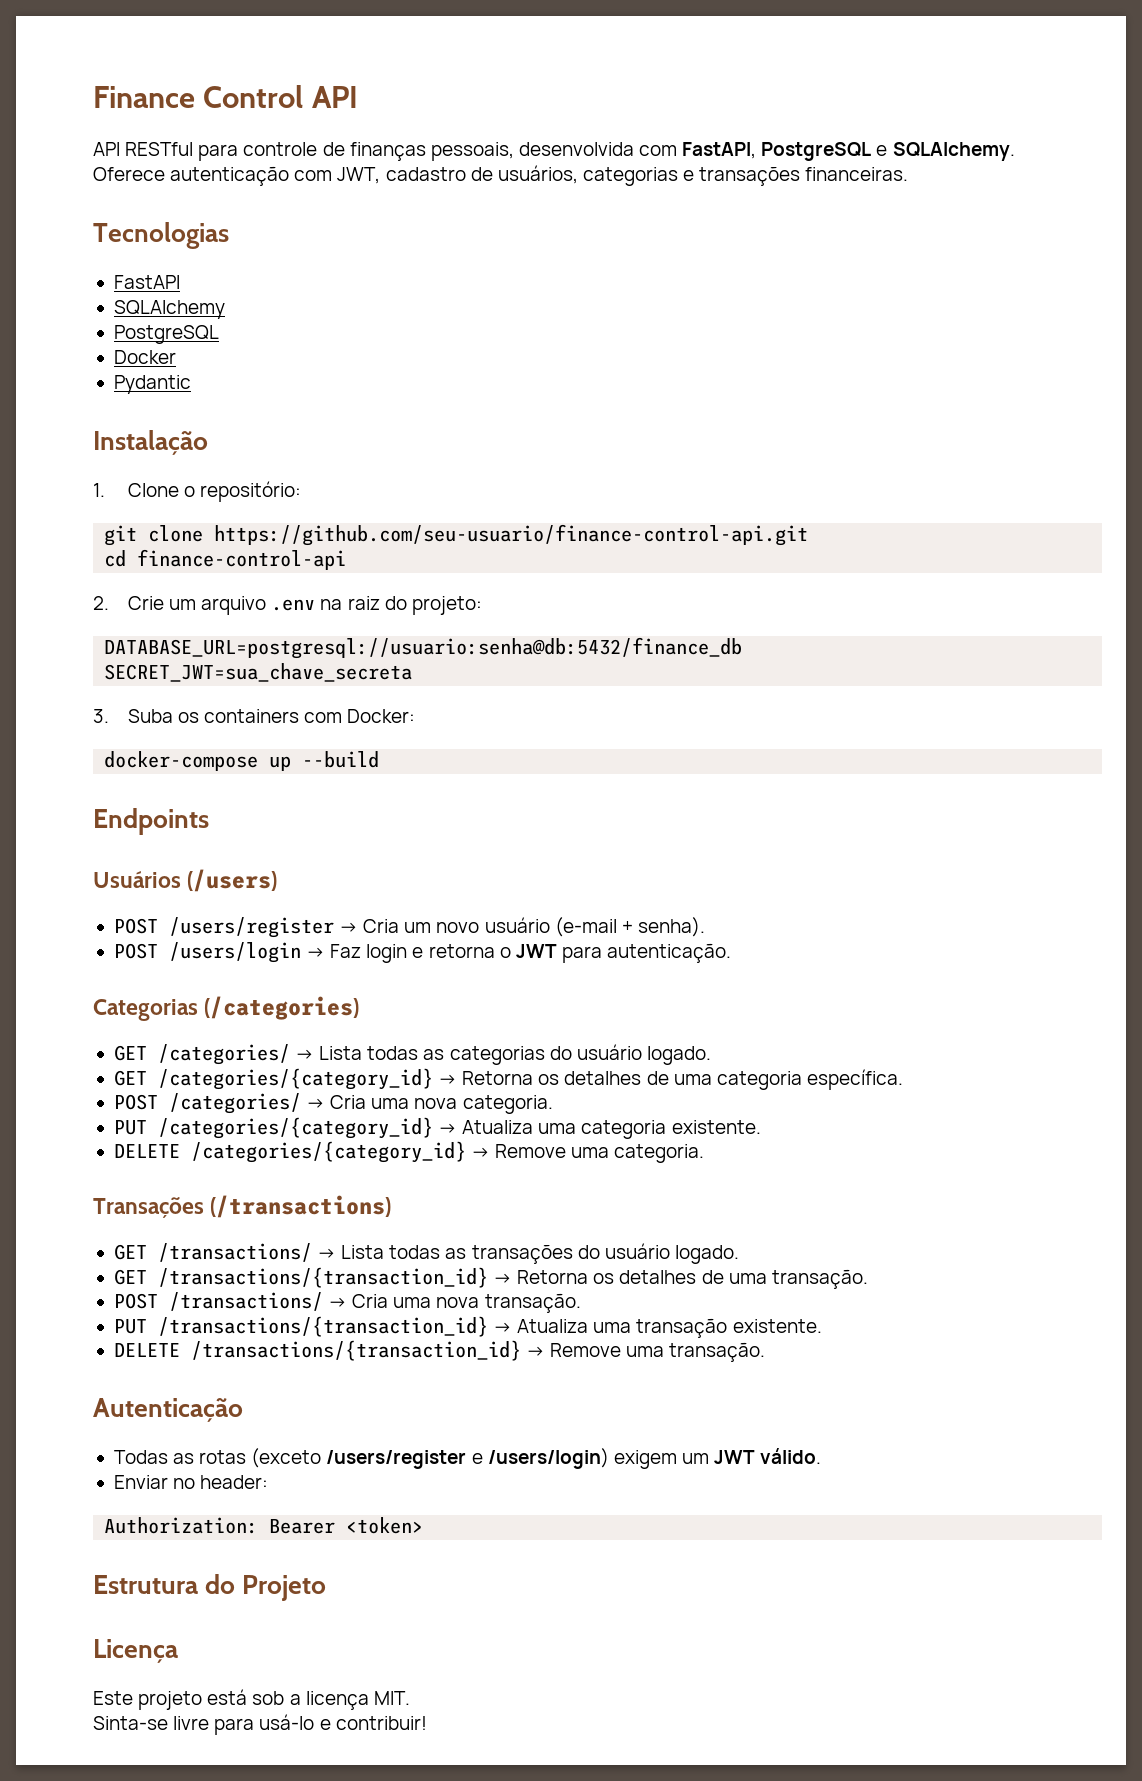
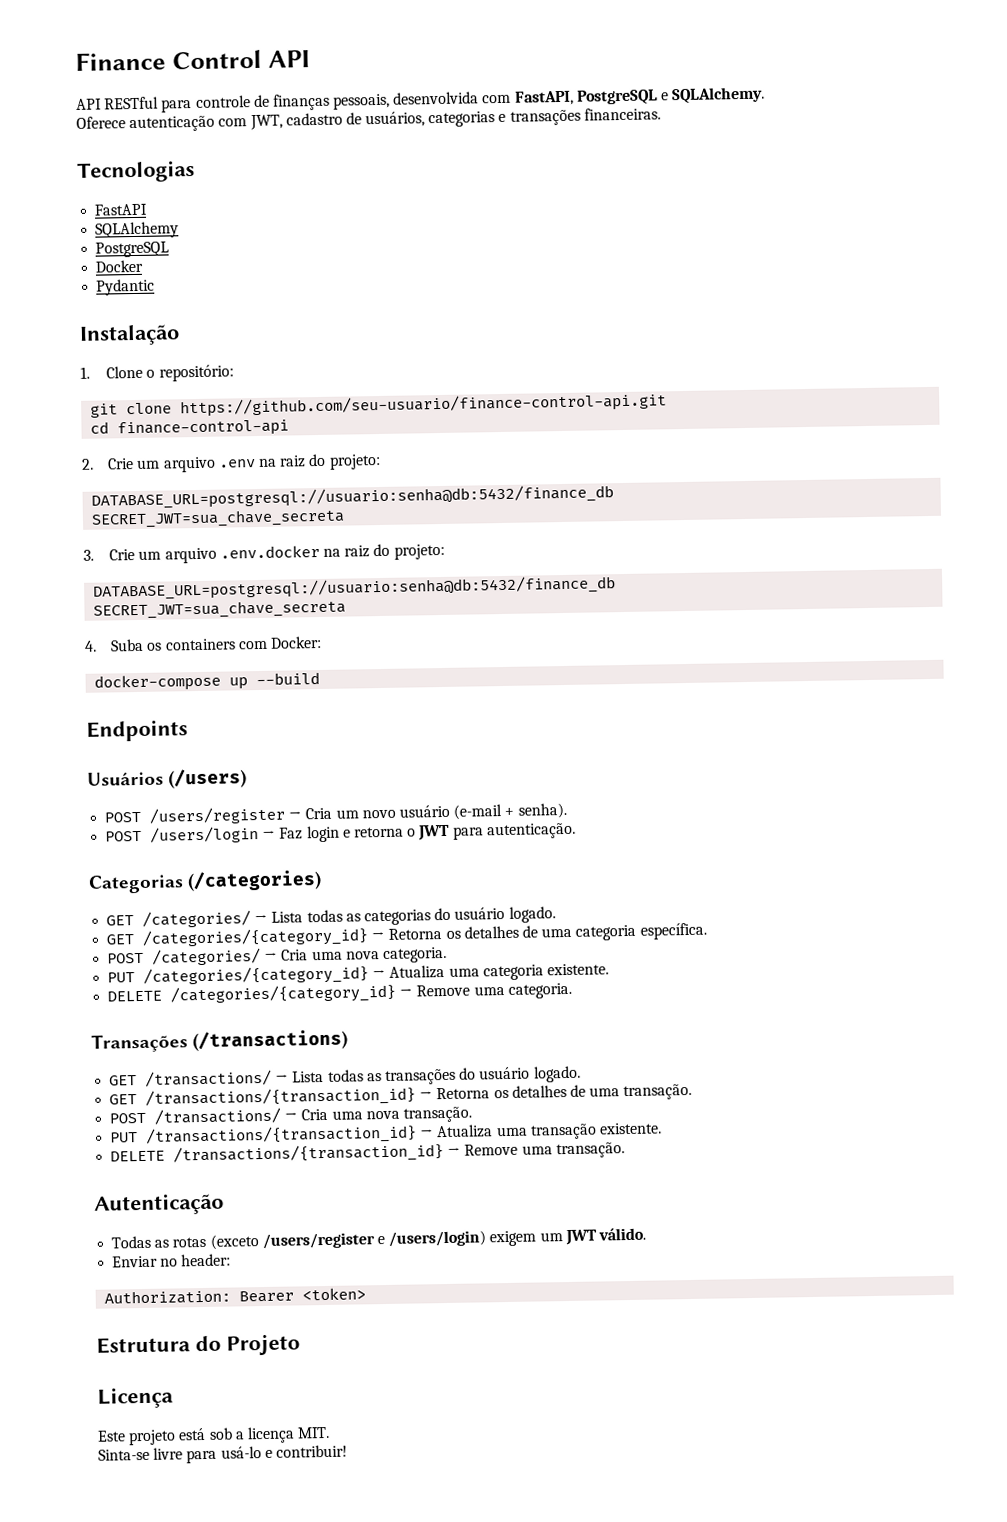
(109, 716) none -> [109,543,445,564] [93,575,617,601] [93,599,347,620] [84,640,97,652] Crie um arquivo .env.docker na raiz do projeto: // DATABASE_URL=postgresql://usuario:senha@db:5432/finance_db // SECRET_JWT=sua_chave_secreta // 4.

